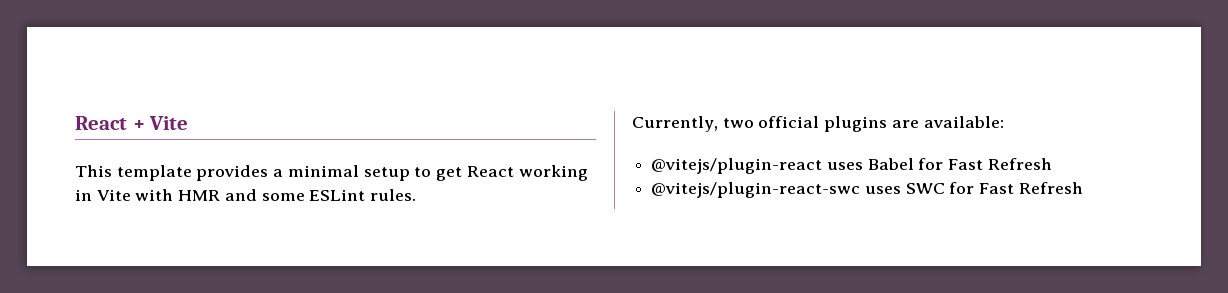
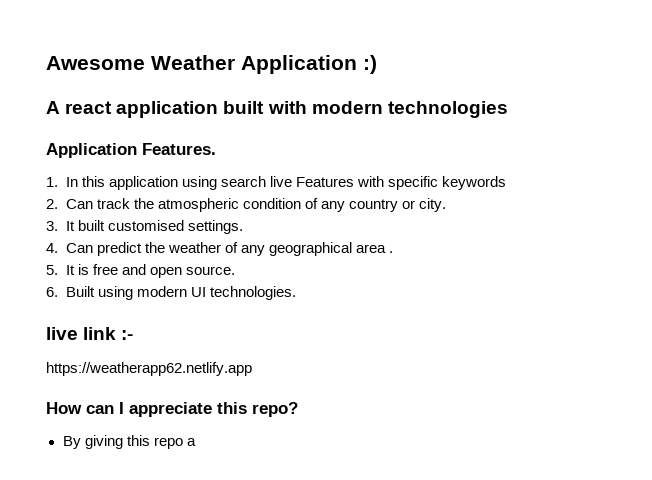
[75,116,189,130] [75,165,588,181] [75,189,417,201] [632,116,1004,132] [651,158,1052,174] [651,182,1083,198] React + Vite // This template provides a minimal setup to get React working in Vite with HMR and some ESLint rules. // Currently, two official plugins are available: // @vitejs/plugin-react uses Babel for Fast Refresh // @vitejs/plugin-react-swc uses SWC for Fast Refresh -> [46,55,377,74] [46,101,508,118] [46,143,216,158] [46,176,506,190] [46,198,446,212] [46,220,243,234] [46,242,393,256] [46,264,235,278] [46,286,296,300] [46,327,134,340] [46,362,252,376] [46,402,298,417] [62,435,196,449] Awesome Weather Application :) // A react application built with modern technologies // Application Features. // 1. In this application using search live Features with specific keywords // 2. Can track the atmospheric condition of any country or city. // 3. It built customised settings. // 4. Can predict the weather of any geographical area . // 5. It is free and open source. // 6. Built using modern UI technologies. // live link :- // https://weatherapp62.netlify.app // How can I appreciate this repo? // By giving this repo a

